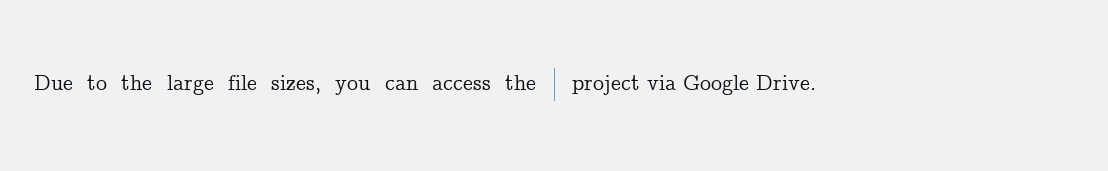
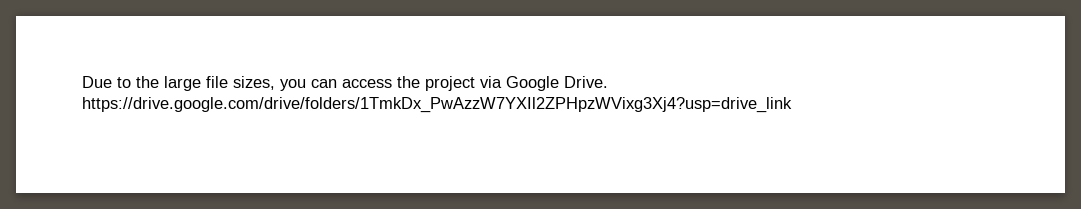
(816, 82) none -> [82,97,792,113] https://drive.google.com/drive/folders/1TmkDx_PwAzzW7YXIl2ZPHpzWVixg3Xj4?usp=drive_link

